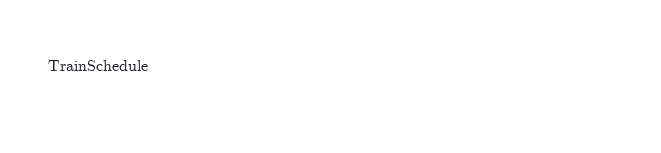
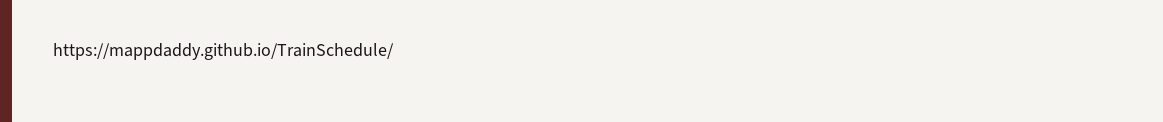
[48,60,148,71] TrainSchedule -> [53,43,394,60] https://mappdaddy.github.io/TrainSchedule/

